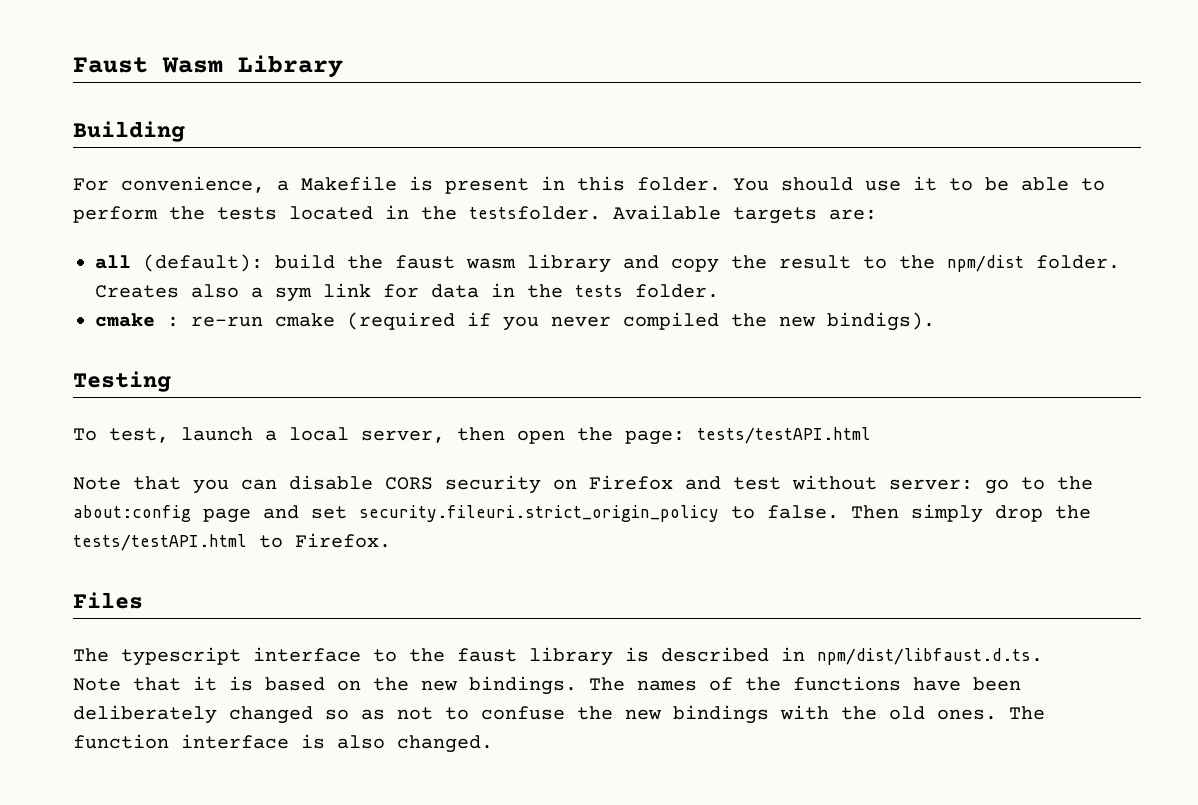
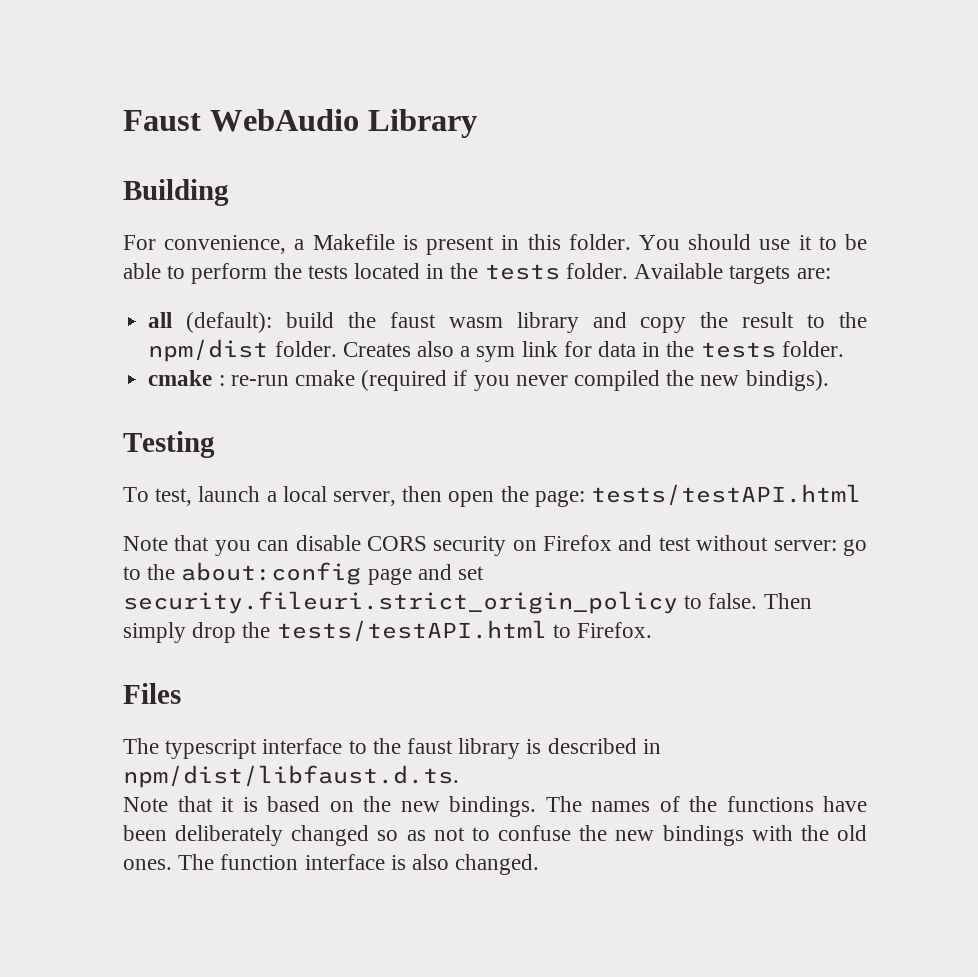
[162,57,223,73] Wasm -> [209,109,359,132] WebAudio
[469,206,601,220] testsfolder. -> [484,263,628,280] tests folder.

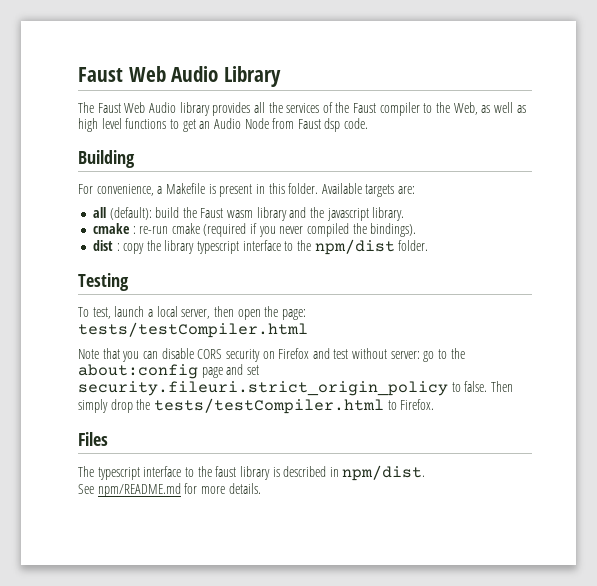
[123,109,359,132] Faust WebAudio -> [78,66,219,82] Faust Web Audio
(477, 123) none -> [78,102,526,116] [78,118,369,132] // The Faust Web Audio library provides all the services of the Faust compiler to the Web, as well as high level functions to get an Audio Node from Faust dsp code.
[638,234,867,250] [123,263,628,284] You should use it to be able to perform the tests located in the tests folder. -> (319, 188) none
[389,312,436,328] faust -> [200,208,224,218] Faust
[640,312,867,333] [148,339,844,362] copy the result to the npm/dist folder. Creates also a sym link for data in the tests folder. -> [310,207,405,221] the javascript library.
[700,370,829,391] new bindigs). -> [370,223,417,237] [92,239,429,255] bindings). // dist : copy the library typescript interface to the npm/dist folder.
[591,484,862,506] tests/testAPI.html -> [78,322,308,338] tests/testCompiler.html
[276,620,547,642] tests/testAPI.html -> [153,398,384,414] tests/testCompiler.html
[123,765,459,788] [123,796,867,817] [123,825,867,846] [123,854,540,875] npm/dist/libfaust.d.ts. // Note that it is based on the new bindings. The names of the functions have been deliberately changed so as not to confuse the new bindings with the old ones. The function interface is also changed. -> [342,465,426,481] [78,483,261,497] npm/dist. // See npm/README.md for more details.

